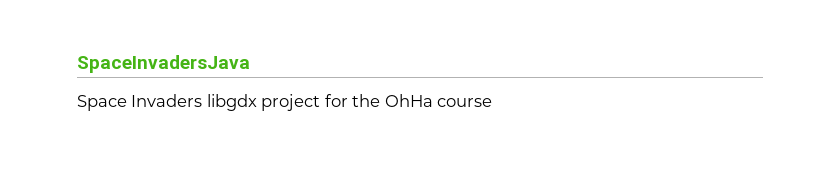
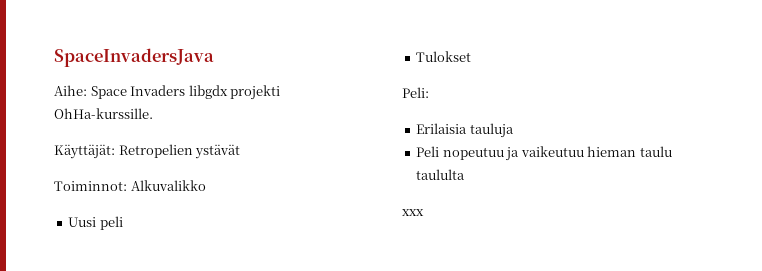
(250, 64) none -> [54,85,87,96] Aihe:
[261,94,493,111] project for the OhHa course -> [230,85,281,100] [54,108,153,119] [54,144,241,159] [54,180,206,191] [68,216,123,230] [416,51,472,62] [402,87,429,98] [416,123,514,138] [416,146,672,161] [416,169,466,180] [402,209,424,216] projekti OhHa-kurssille. // Käyttäjät: Retropelien ystävät // Toiminnot: Alkuvalikko // Uusi peli // Tulokset // Peli: // Erilaisia tauluja // Peli nopeutuu ja vaikeutuu hieman taulu taululta // xxx

